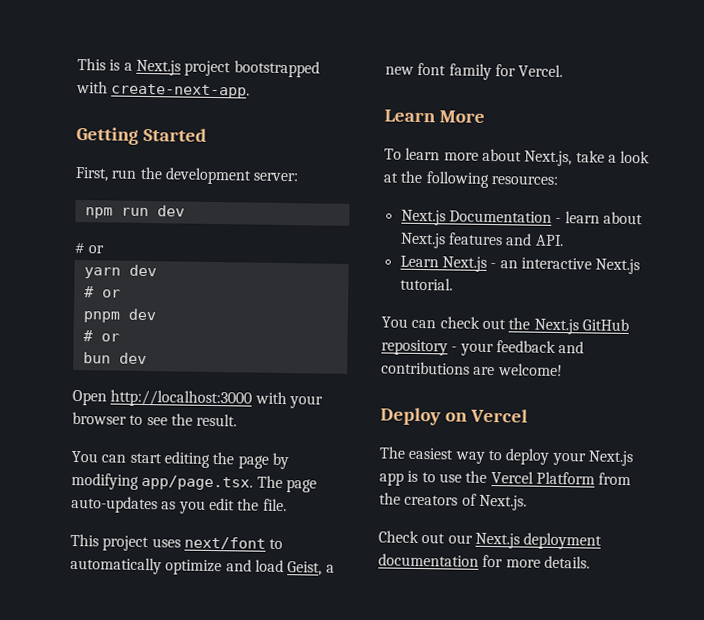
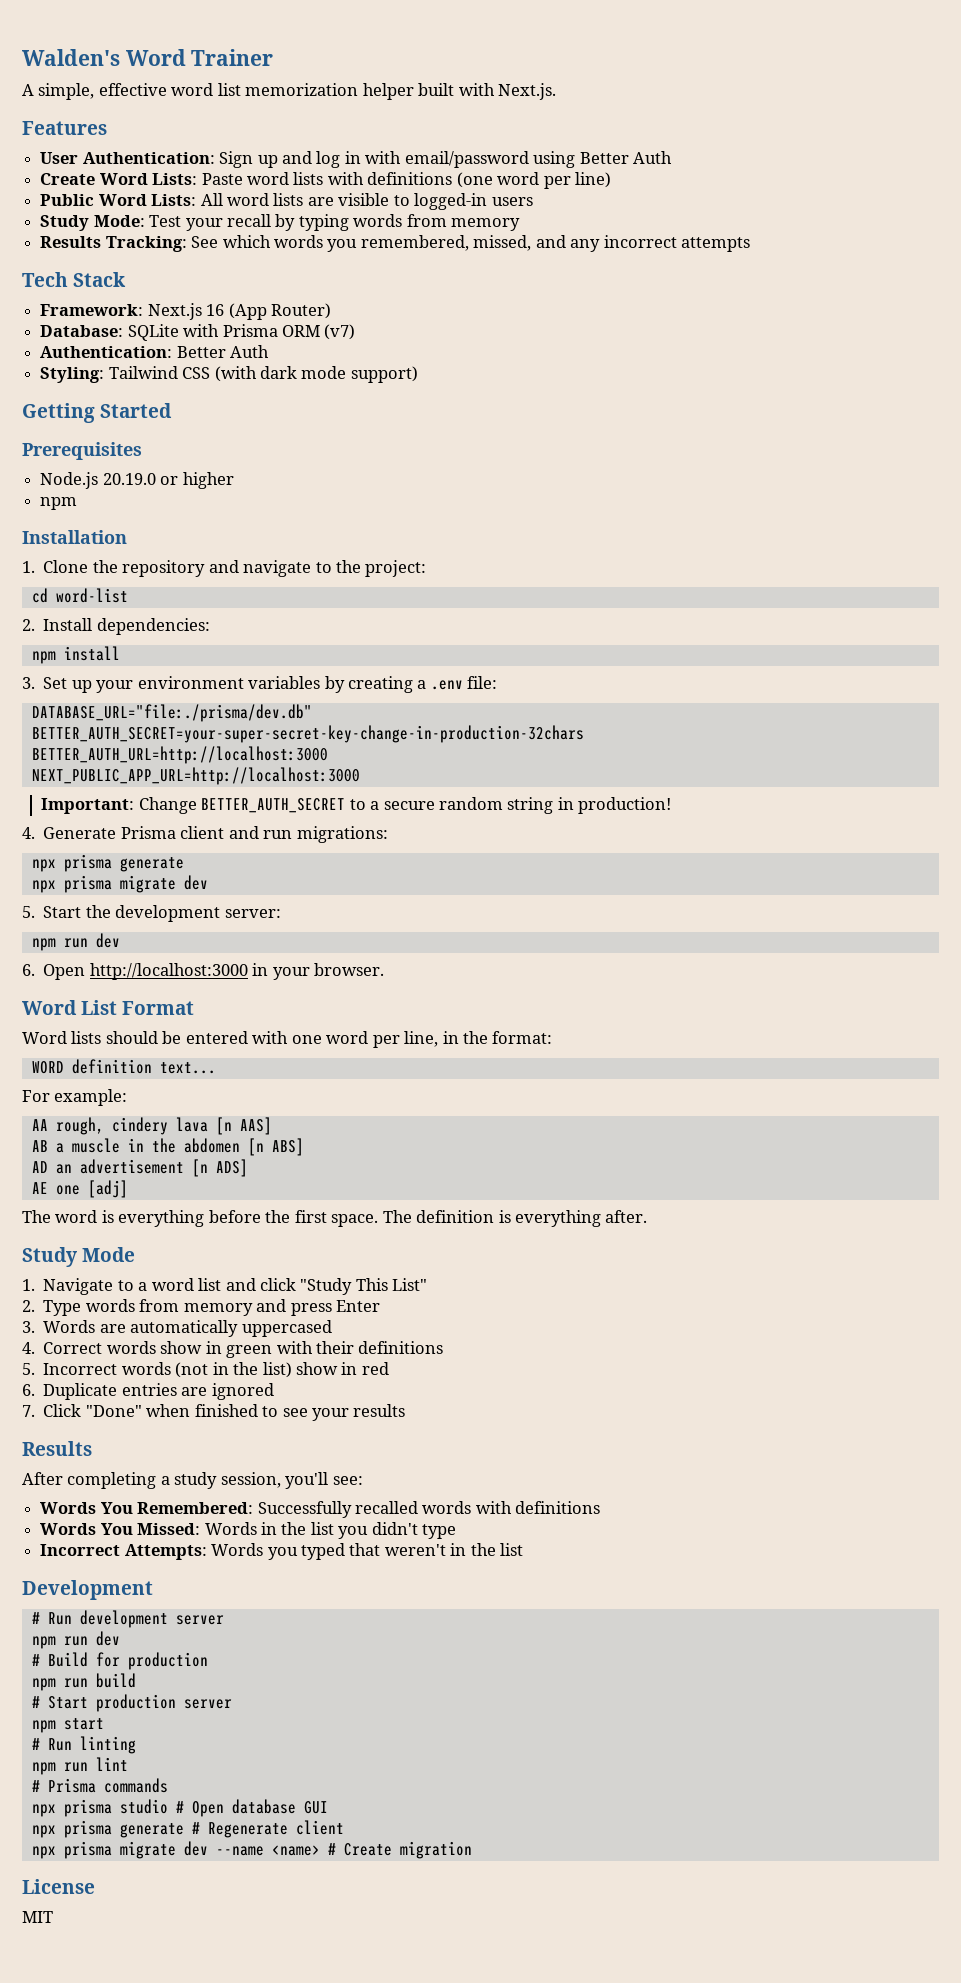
[77,57,320,78] [76,80,251,99] [76,126,207,145] [75,166,138,182] This is a Next.js project bootstrapped with create-next-app. // Getting Started // First, run -> [22,49,274,66] [22,83,557,100] [22,121,107,135] [40,151,673,168] [40,172,612,189] [40,193,533,210] [40,214,521,231] [40,235,751,252] [22,272,127,287] [40,303,331,320] [40,324,356,341] [40,345,270,358] [40,366,418,383] [22,403,173,423] [22,442,142,460] [40,472,234,489] [40,497,78,510] [22,530,127,544] [22,560,427,577] [31,588,128,603] [22,618,210,635] [31,646,120,664] [22,676,498,693] [31,704,312,722] [31,725,584,743] [31,746,328,764] [31,767,360,785] [41,797,672,814] [22,826,388,843] [31,854,184,872] [31,875,208,893] [22,906,82,918] Walden's Word Trainer // A simple, effective word list memorization helper built with Next.js. // Features // User Authentication: Sign up and log in with email/password using Better Auth // Create Word Lists: Paste word lists with definitions (one word per line) // Public Word Lists: All word lists are visible to logged-in users // Study Mode: Test your recall by typing words from memory // Results Tracking: See which words you remembered, missed, and any incorrect attempts // Tech Stack // Framework: Next.js 16 (App Router) // Database: SQLite with Prisma ORM (v7) // Authentication: Better Auth // Styling: Tailwind CSS (with dark mode support) // Getting Started // Prerequisites // Node.js 20.19.0 or higher // npm // Installation // 1. Clone the repository and navigate to the project: // cd word-list // 2. Install dependencies: // npm install // 3. Set up your environment variables by creating a .env file: // DATABASE_URL="file:./prisma/dev.db" // BETTER_AUTH_SECRET=your-super-secret-key-change-in-production-32chars // BETTER_AUTH_URL=http://localhost:3000 // NEXT_PUBLIC_APP_URL=http://localhost:3000 // Important: Change BETTER_AUTH_SECRET to a secure random string in production! // 4. Generate Prisma client and run migrations: // npx prisma generate // npx prisma migrate dev // 5. Start
[74,242,105,254] [83,264,157,279] [83,286,121,298] [82,308,156,323] [82,330,120,342] [82,352,147,365] [72,389,323,409] [72,411,238,427] [71,450,289,470] [71,472,317,493] [71,495,287,514] [70,533,284,552] [70,556,335,576] [385,62,564,80] [384,109,485,123] [384,147,651,167] [383,170,558,188] [400,209,643,226] [399,232,564,249] [399,255,641,275] [399,277,453,291] [381,316,629,335] [381,339,585,357] [381,361,563,377] [380,407,528,426] [379,446,633,467] [379,470,632,486] [379,492,527,511] [378,530,603,550] [378,553,590,569] # or // yarn dev // # or // pnpm dev // # or // bun dev // Open http://localhost:3000 with your browser to see the result. // You can start editing the page by modifying app/page.tsx. The page auto-updates as you edit the file. // This project uses next/font to automatically optimize and load Geist, a new font family for Vercel. // Learn More // To learn more about Next.js, take a look at the following resources: // Next.js Documentation - learn about Next.js features and API. // Learn Next.js - an interactive Next.js tutorial. // You can check out the Next.js GitHub repository - your feedback and contributions are welcome! // Deploy on Vercel // The easiest way to deploy your Next.js app is to use the Vercel Platform from the creators of Next.js. // Check out our Next.js deployment documentation for more details. -> [22,963,385,980] [22,1000,195,1015] [22,1031,553,1048] [31,1059,216,1074] [22,1089,128,1106] [31,1117,272,1135] [31,1138,304,1156] [31,1159,248,1177] [31,1180,128,1198] [22,1210,648,1227] [22,1247,136,1267] [22,1278,428,1295] [22,1299,380,1316] [22,1320,332,1337] [22,1341,444,1358] [22,1362,389,1378] [22,1383,274,1400] [22,1404,406,1421] [22,1441,92,1456] [22,1472,363,1489] [40,1501,601,1518] [40,1522,457,1539] [40,1543,524,1560] [22,1580,153,1600] [31,1610,224,1628] [31,1631,120,1649] [31,1652,208,1670] [31,1673,136,1691] [31,1694,232,1712] [31,1718,104,1733] [31,1736,136,1754] [31,1757,128,1775] [31,1778,168,1793] [31,1799,328,1817] [31,1820,344,1838] [31,1841,472,1859] [22,1879,95,1894] [22,1911,53,1923] 6. Open http://localhost:3000 in your browser. // Word List Format // Word lists should be entered with one word per line, in the format: // WORD definition text... // For example: // AA rough, cindery lava [n AAS] // AB a muscle in the abdomen [n ABS] // AD an advertisement [n ADS] // AE one [adj] // The word is everything before the first space. The definition is everything after. // Study Mode // 1. Navigate to a word list and click "Study This List" // 2. Type words from memory and press Enter // 3. Words are automatically uppercased // 4. Correct words show in green with their definitions // 5. Incorrect words (not in the list) show in red // 6. Duplicate entries are ignored // 7. Click "Done" when finished to see your results // Results // After completing a study session, you'll see: // Words You Remembered: Successfully recalled words with definitions // Words You Missed: Words in the list you didn't type // Incorrect Attempts: Words you typed that weren't in the list // Development // # Run development server // npm run dev // # Build for production // npm run build // # Start production server // npm start // # Run linting // npm run lint // # Prisma commands // npx prisma studio # Open database GUI // npx prisma generate # Regenerate client // npx prisma migrate dev --name <name> # Create migration // License // MIT

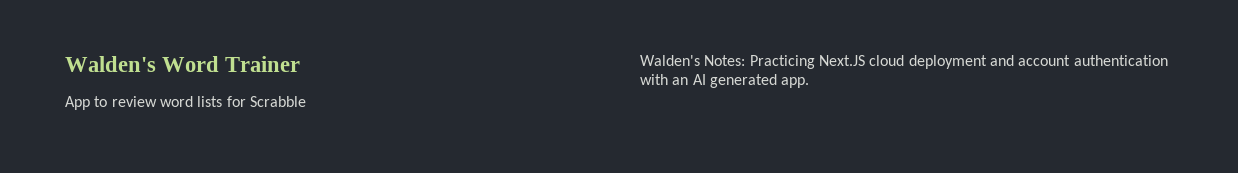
[22,83,557,100] [22,121,107,135] [40,151,673,168] [40,172,612,189] [40,193,533,210] [40,214,521,231] [40,235,751,252] [22,272,127,287] [40,303,331,320] [40,324,356,341] [40,345,270,358] [40,366,418,383] [22,403,173,423] [22,442,142,460] [40,472,234,489] [40,497,78,510] [22,530,127,544] [22,560,427,577] [31,588,128,603] [22,618,210,635] [31,646,120,664] [22,676,498,693] [31,704,312,722] [31,725,584,743] [31,746,328,764] [31,767,360,785] [41,797,672,814] [22,826,388,843] [31,854,184,872] [31,875,208,893] [22,905,281,922] [31,933,120,951] [22,963,385,980] [22,1000,195,1015] [22,1031,553,1048] [31,1059,216,1074] [22,1089,128,1106] [31,1117,272,1135] [31,1138,304,1156] [31,1159,248,1177] [31,1180,128,1198] [22,1210,648,1227] [22,1247,136,1267] [22,1278,428,1295] [22,1299,380,1316] [22,1320,332,1337] [22,1341,444,1358] [22,1362,389,1378] [22,1383,274,1400] [22,1404,406,1421] [22,1441,92,1456] [22,1472,363,1489] [40,1501,601,1518] [40,1522,457,1539] [40,1543,524,1560] [22,1580,153,1600] [31,1610,224,1628] [31,1631,120,1649] [31,1652,208,1670] [31,1673,136,1691] [31,1694,232,1712] [31,1718,104,1733] [31,1736,136,1754] [31,1757,128,1775] [31,1778,168,1793] [31,1799,328,1817] [31,1820,344,1838] [31,1841,472,1859] [22,1879,95,1894] [22,1911,53,1923] A simple, effective word list memorization helper built with Next.js. // Features // User Authentication: Sign up and log in with email/password using Better Auth // Create Word Lists: Paste word lists with definitions (one word per line) // Public Word Lists: All word lists are visible to logged-in users // Study Mode: Test your recall by typing words from memory // Results Tracking: See which words you remembered, missed, and any incorrect attempts // Tech Stack // Framework: Next.js 16 (App Router) // Database: SQLite with Prisma ORM (v7) // Authentication: Better Auth // Styling: Tailwind CSS (with dark mode support) // Getting Started // Prerequisites // Node.js 20.19.0 or higher // npm // Installation // 1. Clone the repository and navigate to the project: // cd word-list // 2. Install dependencies: // npm install // 3. Set up your environment variables by creating a .env file: // DATABASE_URL="file:./prisma/dev.db" // BETTER_AUTH_SECRET=your-super-secret-key-change-in-production-32chars // BETTER_AUTH_URL=http://localhost:3000 // NEXT_PUBLIC_APP_URL=http://localhost:3000 // Important: Change BETTER_AUTH_SECRET to a secure random string in production! // 4. Generate Prisma client and run migrations: // npx prisma generate // npx prisma migrate dev // 5. Start the development server: // npm run dev // 6. Open http://localhost:3000 in your browser. // Word List Format // Word lists should be entered with one word per line, in the format: // WORD definition text... // For example: // AA rough, cindery lava [n AAS] // AB a muscle in the abdomen [n ABS] // AD an advertisement [n ADS] // AE one [adj] // The word is everything before the first space. The definition is everything after. // Study Mode // 1. Navigate to a word list and click "Study This List" // 2. Type words from memory and press Enter // 3. Words are automatically uppercased // 4. Correct words show in green with their definitions // 5. Incorrect words (not in the list) show in red // 6. Duplicate entries are ignored // 7. Click "Done" when finished to see your results // Results // After completing a study session, you'll see: // Words You Remembered: Successfully recalled words with definitions // Words You Missed: Words in the list you didn't type // Incorrect Attempts: Words you typed that weren't in the list // Development // # Run development server // npm run dev // # Build for production // npm run build // # Start production server // npm start // # Run linting // npm run lint // # Prisma commands // npx prisma studio # Open database GUI // npx prisma generate # Regenerate client // npx prisma migrate dev --name <name> # Create migration // License // MIT -> [65,96,306,110] [640,55,1168,69] [640,74,810,88] App to review word lists for Scrabble // Walden's Notes: Practicing Next.JS cloud deployment and account authentication with an AI generated app.

